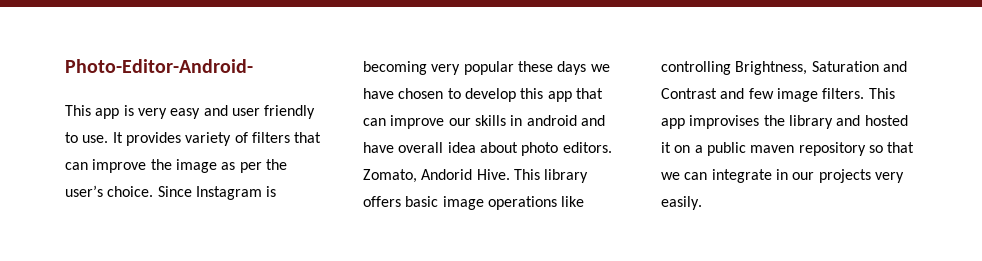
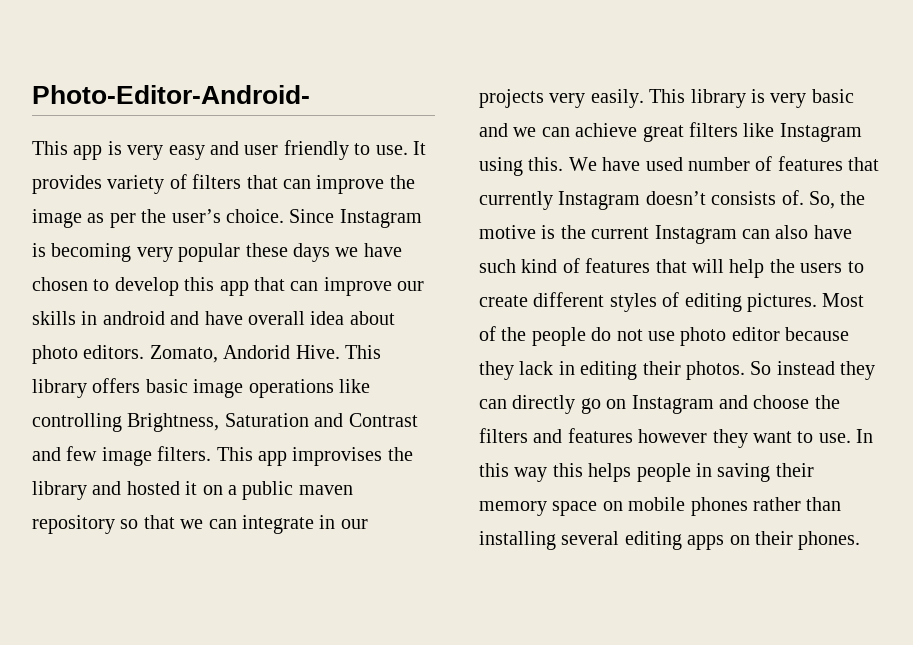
(702, 203) none -> [649,89,854,108] [479,122,862,142] [479,156,880,176] [479,190,866,210] [479,225,852,244] [479,258,864,278] [479,292,865,312] [479,326,850,346] [479,361,876,380] [479,395,840,414] [479,428,874,448] [479,463,814,482] [479,497,842,516] [479,531,861,550] This library is very basic and we can achieve great filters like Instagram using this. We have used number of features that currently Instagram doesn’t consists of. So, the motive is the current Instagram can also have such kind of features that will help the users to create different styles of editing pictures. Most of the people do not use photo editor because they lack in editing their photos. So instead they can directly go on Instagram and choose the filters and features however they want to use. In this way this helps people in saving their memory space on mobile phones rather than installing several editing apps on their phones.

